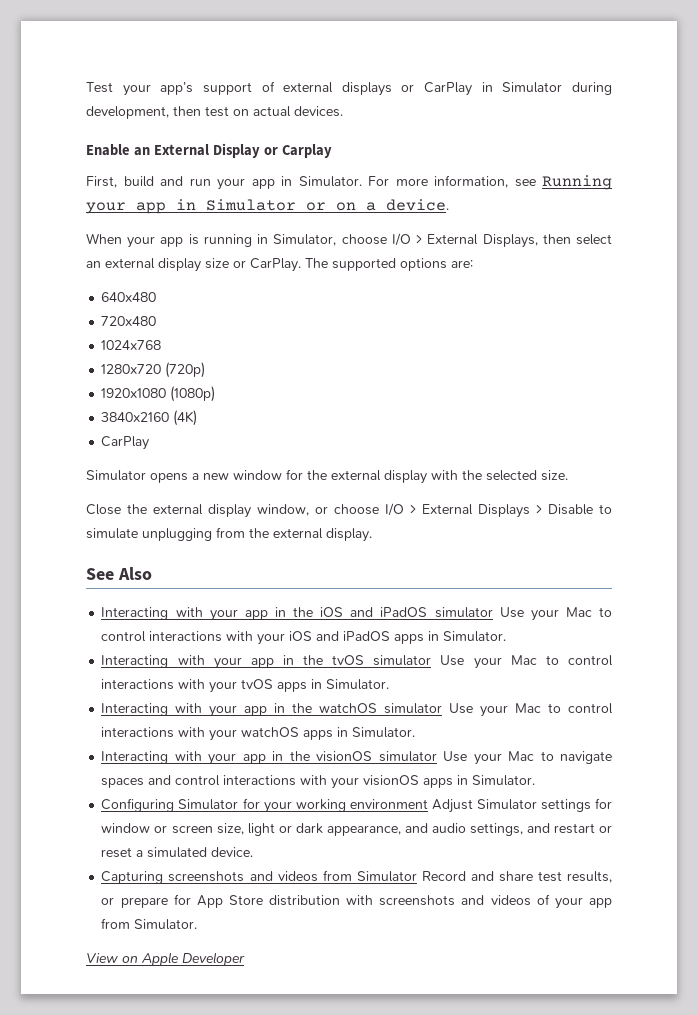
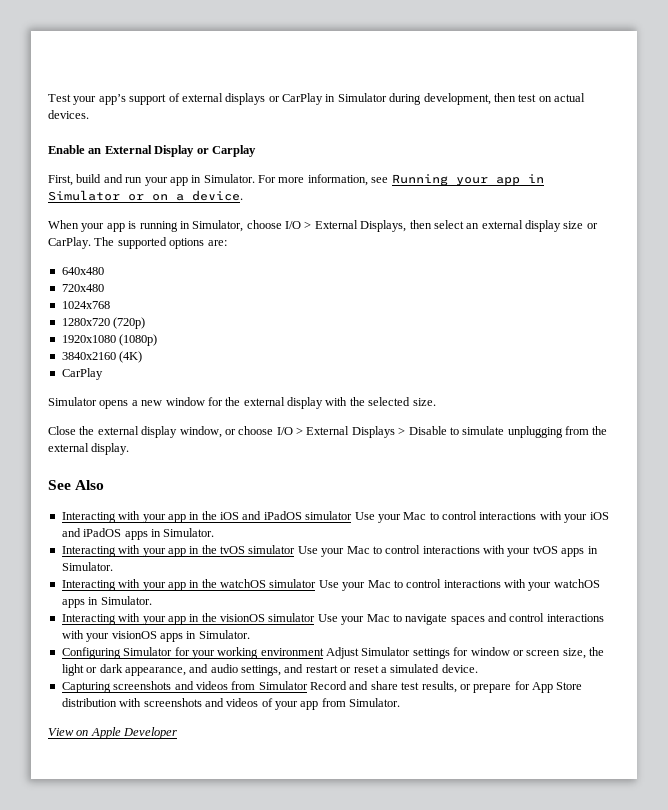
(244, 829) none -> [589,647,604,656] the

